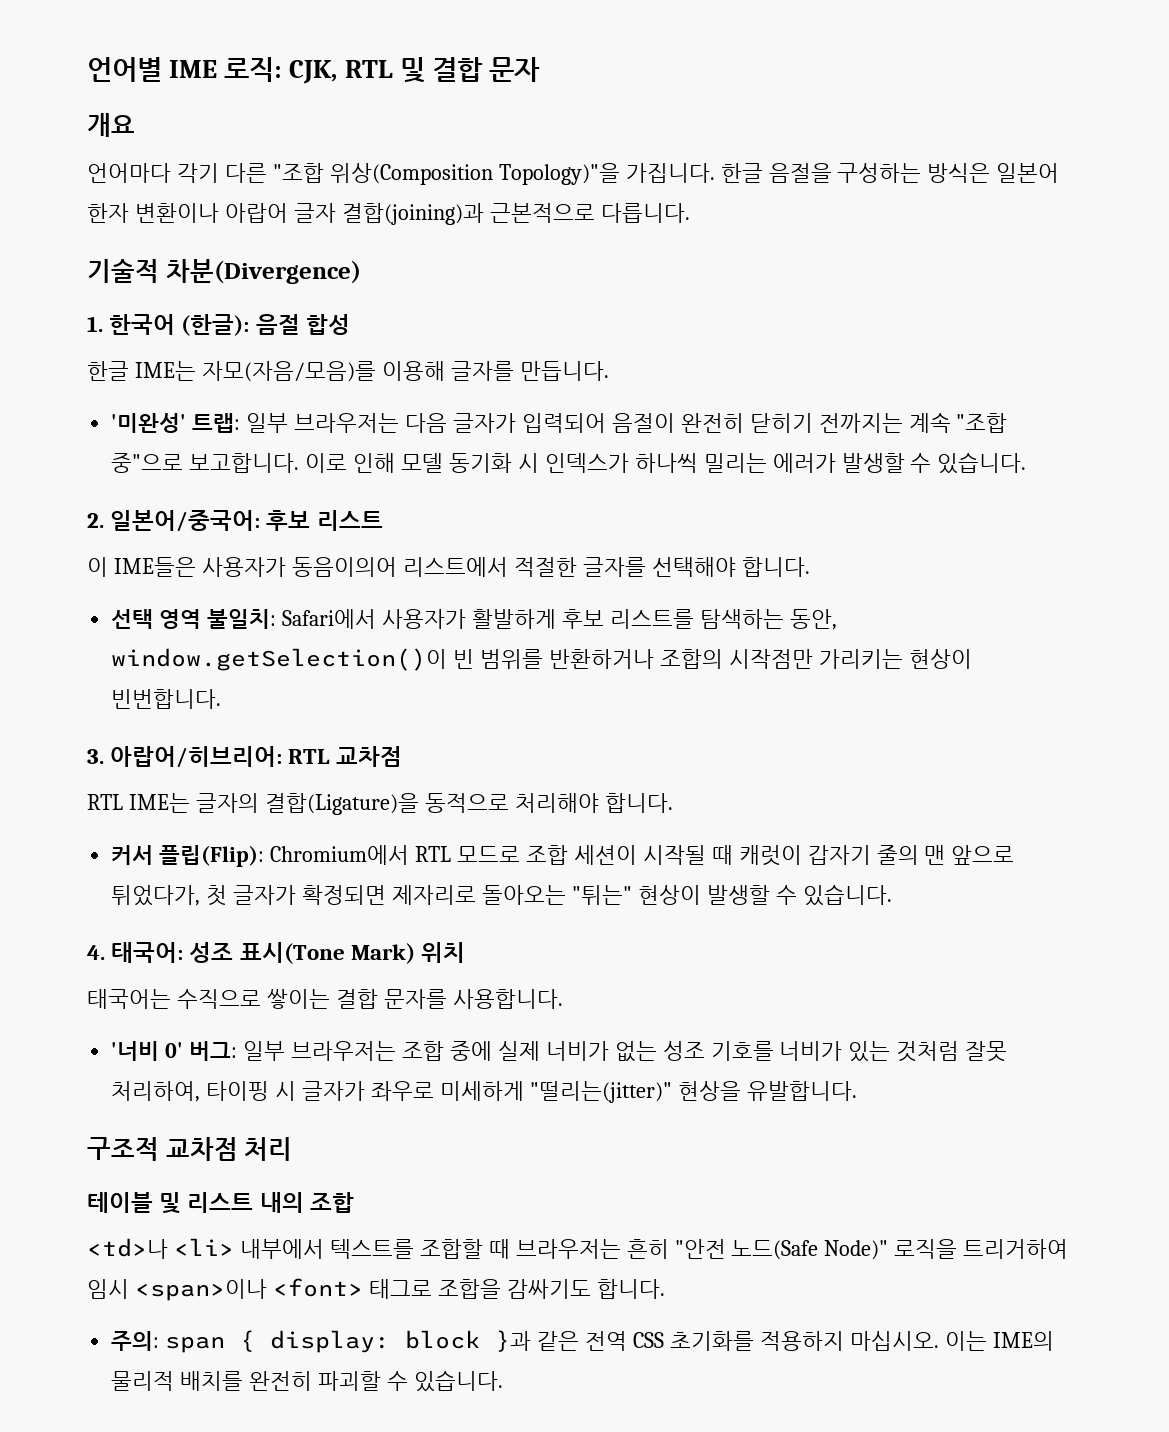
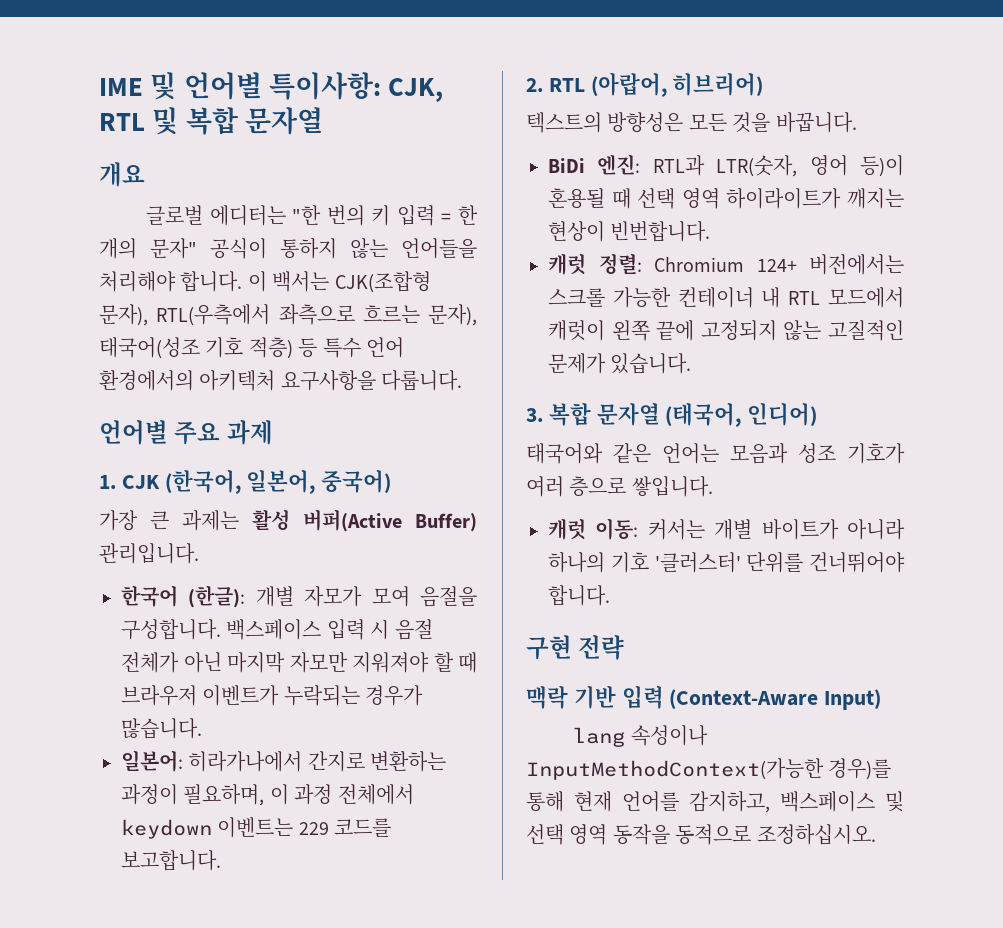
[87,57,283,82] 언어별 IME 로직: -> [99,72,381,100] IME 및 언어별 특이사항:
[431,57,541,82] 결합 문자 -> [185,107,323,135] 복합 문자열
[87,163,1060,185] [87,203,690,225] [87,259,361,284] [87,314,350,336] [87,361,609,382] [111,412,1008,433] [111,452,1027,474] [87,510,383,532] [87,557,810,577] [111,609,837,630] [111,648,972,671] [111,689,222,709] [87,746,402,768] [87,793,673,815] [111,845,1015,867] [111,884,892,906] [87,942,466,964] [87,989,563,1009] [111,1041,1008,1062] [111,1081,857,1103] [87,1137,293,1161] [87,1192,354,1214] [87,1238,1069,1260] [87,1278,665,1301] [111,1330,1054,1353] [111,1370,503,1392] 언어마다 각기 다른 "조합 위상(Composition Topology)"을 가집니다. 한글 음절을 구성하는 방식은 일본어 한자 변환이나 아랍어 글자 결합(joining)과 근본적으로 다릅니다. // 기술적 차분(Divergence) // 1. 한국어 (한글): 음절 합성 // 한글 IME는 자모(자음/모음)를 이용해 글자를 만듭니다. // '미완성' 트랩: 일부 브라우저는 다음 글자가 입력되어 음절이 완전히 닫히기 전까지는 계속 "조합 중"으로 보고합니다. 이로 인해 모델 동기화 시 인덱스가 하나씩 밀리는 에러가 발생할 수 있습니다. // 2. 일본어/중국어: 후보 리스트 // 이 IME들은 사용자가 동음이의어 리스트에서 적절한 글자를 선택해야 합니다. // 선택 영역 불일치: Safari에서 사용자가 활발하게 후보 리스트를 탐색하는 동안, window.getSelection()이 빈 범위를 반환하거나 조합의 시작점만 가리키는 현상이 빈번합니다. // 3. 아랍어/히브리어: RTL 교차점 // RTL IME는 글자의 결합(Ligature)을 동적으로 처리해야 합니다. // 커서 플립(Flip): Chromium에서 RTL 모드로 조합 세션이 시작될 때 캐럿이 갑자기 줄의 맨 앞으로 튀었다가, 첫 글자가 확정되면 제자리로 돌아오는 "튀는" 현상이 발생할 수 있습니다. // 4. 태국어: 성조 표시(Tone Mark) 위치 // 태국어는 수직으로 쌓이는 결합 문자를 사용합니다. // '너비 0' 버그: 일부 브라우저는 조합 중에 실제 너비가 없는 성조 기호를 너비가 있는 것처럼 잘못 처리하여, 타이핑 시 글자가 좌우로 미세하게 "떨리는(jitter)" 현상을 유발합니다. // 구조적 교차점 처리 // 테이블 및 리스트 내의 조합 // <td>나 <li> 내부에서 텍스트를 조합할 때 브라우저는 흔히 "안전 노드(Safe Node)" 로직을 트리거하여 임시 <span>이나 <font> 태그로 조합을 감싸기도 합니다. // 주의: span { display: block }과 같은 전역 CSS 초기화를 적용하지 마십시오. 이는 IME의 물리적 배치를 완전히 파괴할 수 있습니다. -> [146,205,479,226] [99,238,477,259] [99,271,431,293] [99,304,477,326] [99,337,404,359] [99,370,463,391] [99,420,273,445] [99,470,392,494] [99,509,477,532] [99,543,199,564] [121,585,477,608] [121,619,433,640] [121,652,477,673] [121,685,424,706] [121,718,202,739] [121,750,447,772] [121,784,414,806] [121,817,392,839] [121,850,221,871] [526,72,764,97] [526,112,857,133] [548,154,904,177] [548,188,904,209] [548,221,711,242] [548,253,904,275] [548,287,904,308] [548,320,904,341] [548,353,692,374] [526,403,818,427] [526,443,905,464] [526,476,713,497] [548,518,905,540] [548,552,905,573] [548,585,610,606] [526,635,625,660] [526,685,882,710] [573,725,708,747] [526,758,892,780] [526,791,904,813] [526,824,876,845] 글로벌 에디터는 "한 번의 키 입력 = 한 개의 문자" 공식이 통하지 않는 언어들을 처리해야 합니다. 이 백서는 CJK(조합형 문자), RTL(우측에서 좌측으로 흐르는 문자), 태국어(성조 기호 적층) 등 특수 언어 환경에서의 아키텍처 요구사항을 다룹니다. // 언어별 주요 과제 // 1. CJK (한국어, 일본어, 중국어) // 가장 큰 과제는 활성 버퍼(Active Buffer) 관리입니다. // 한국어 (한글): 개별 자모가 모여 음절을 구성합니다. 백스페이스 입력 시 음절 전체가 아닌 마지막 자모만 지워져야 할 때 브라우저 이벤트가 누락되는 경우가 많습니다. // 일본어: 히라가나에서 간지로 변환하는 과정이 필요하며, 이 과정 전체에서 keydown 이벤트는 229 코드를 보고합니다. // 2. RTL (아랍어, 히브리어) // 텍스트의 방향성은 모든 것을 바꿉니다. // BiDi 엔진: RTL과 LTR(숫자, 영어 등)이 혼용될 때 선택 영역 하이라이트가 깨지는 현상이 빈번합니다. // 캐럿 정렬: Chromium 124+ 버전에서는 스크롤 가능한 컨테이너 내 RTL 모드에서 캐럿이 왼쪽 끝에 고정되지 않는 고질적인 문제가 있습니다. // 3. 복합 문자열 (태국어, 인디어) // 태국어와 같은 언어는 모음과 성조 기호가 여러 층으로 쌓입니다. // 캐럿 이동: 커서는 개별 바이트가 아니라 하나의 기호 '클러스터' 단위를 건너뛰어야 합니다. // 구현 전략 // 맥락 기반 입력 (Context-Aware Input) // lang 속성이나 InputMethodContext(가능한 경우)를 통해 현재 언어를 감지하고, 백스페이스 및 선택 영역 동작을 동적으로 조정하십시오.

